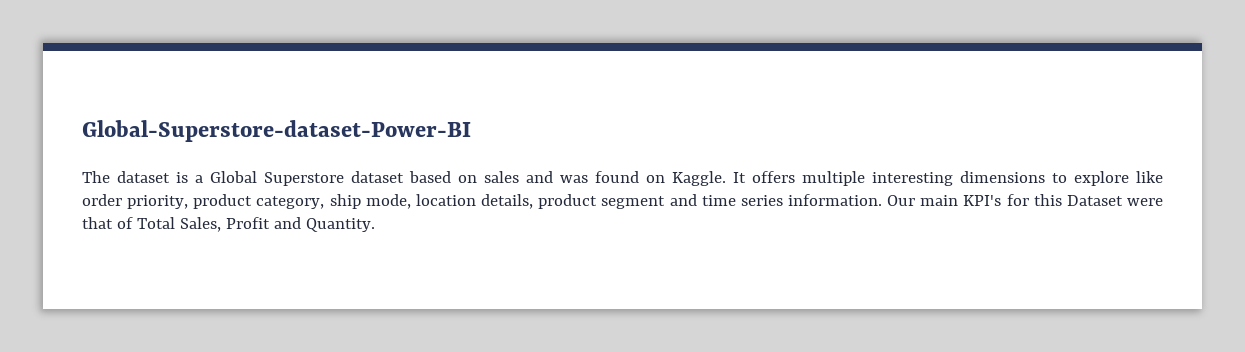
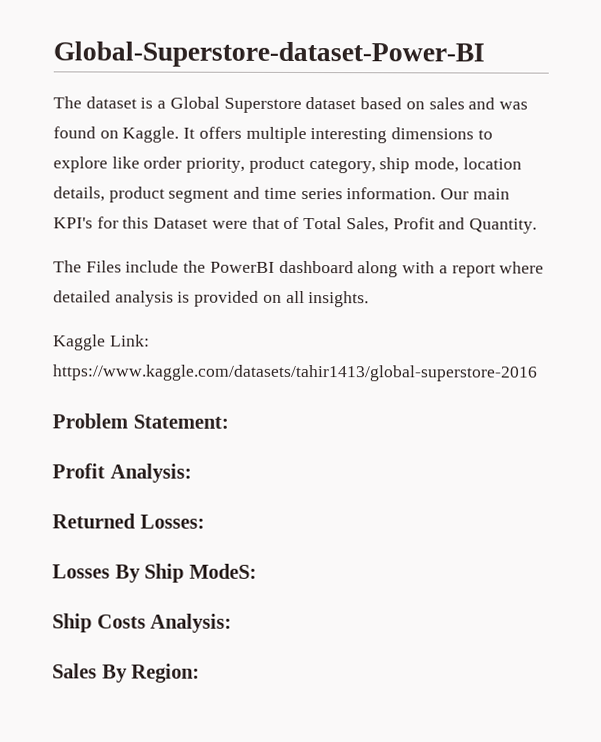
(375, 225) none -> [53,260,545,278] [53,290,370,308] [53,334,150,351] [52,364,538,382] [52,413,229,429] [52,463,192,483] [52,513,205,529] [52,563,257,583] [52,613,233,633] [52,663,201,683] // The Files include the PowerBI dashboard along with a report where detailed analysis is provided on all insights. // Kaggle Link: https://www.kaggle.com/datasets/tahir1413/global-superstore-2016 // Problem Statement: // Profit Analysis: // Returned Losses: // Losses By Ship ModeS: // Ship Costs Analysis: // Sales By Region:

